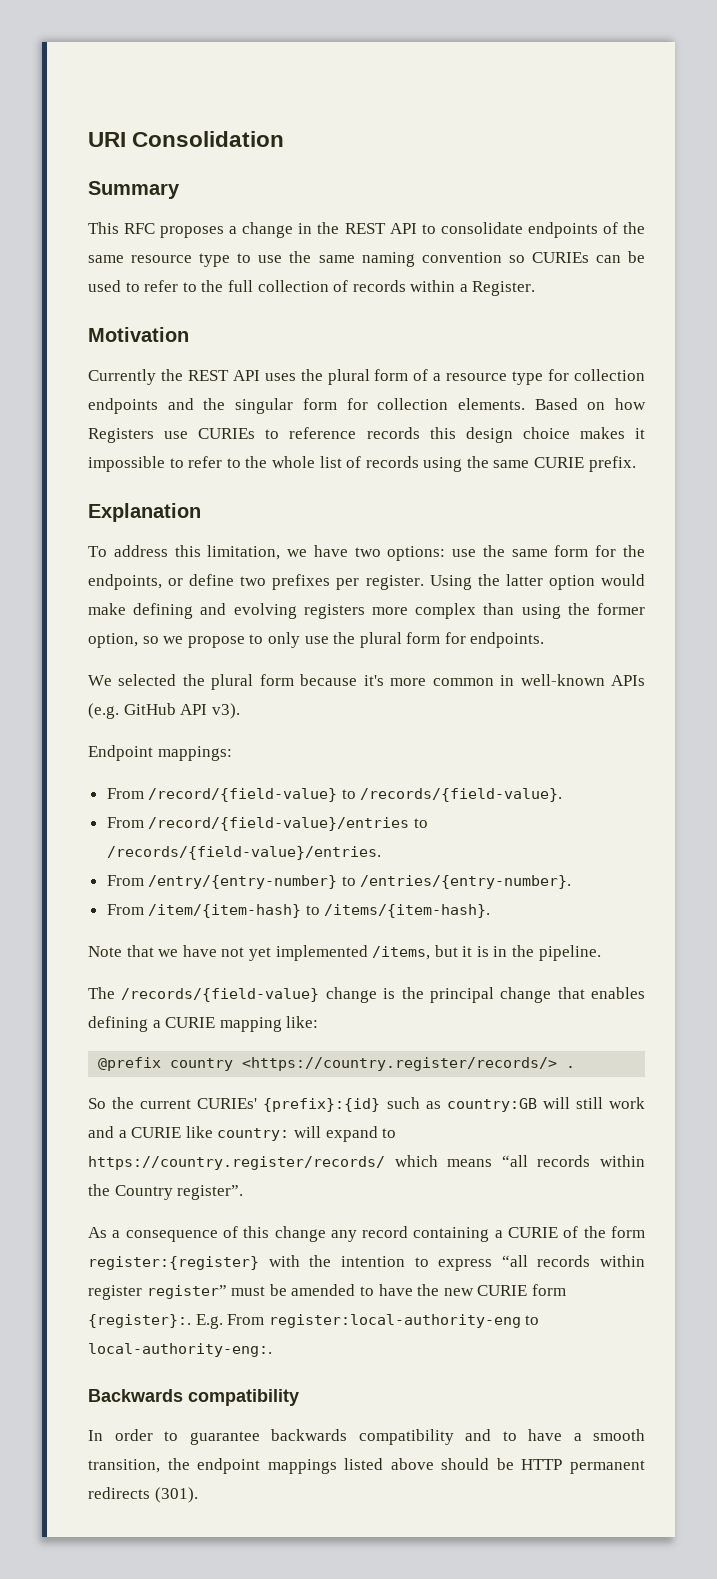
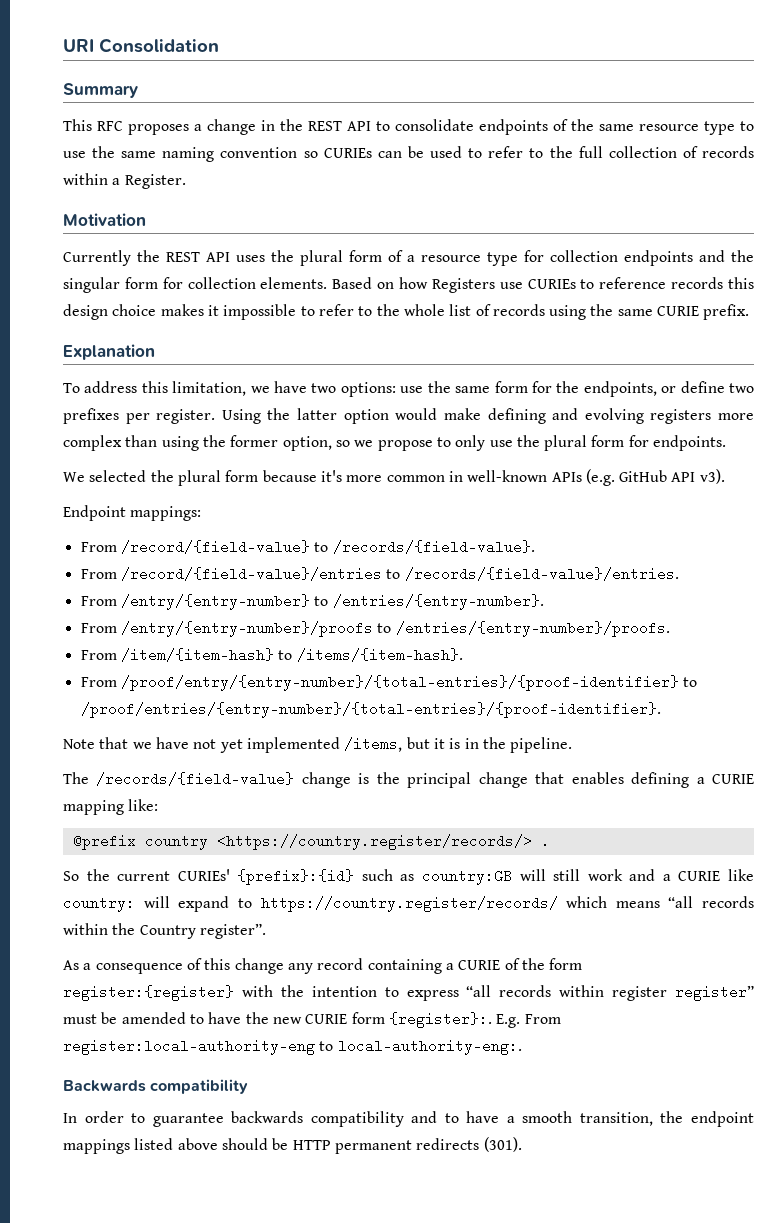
(572, 882) none -> [80,621,670,637] // From /entry/{entry-number}/proofs to /entries/{entry-number}/proofs.
(491, 911) none -> [80,675,698,691] [80,702,661,718] // From /proof/entry/{entry-number}/{total-entries}/{proof-identifier} to /proof/entries/{entry-number}/{total-entries}/{proof-identifier}.

